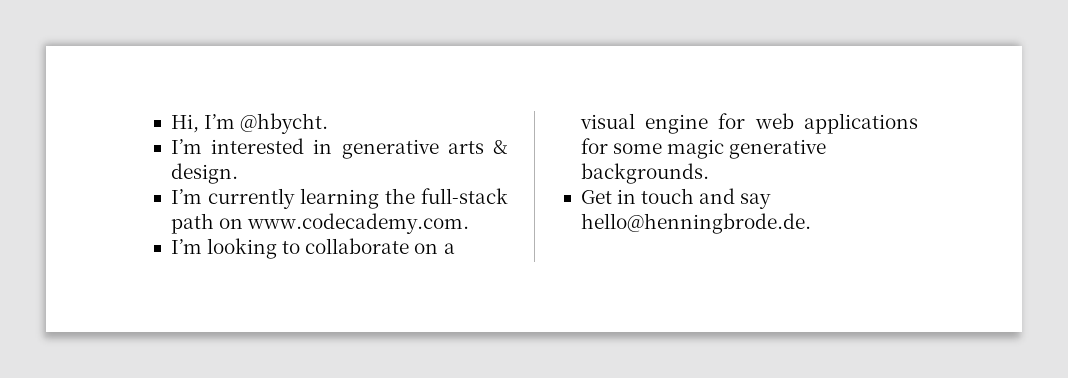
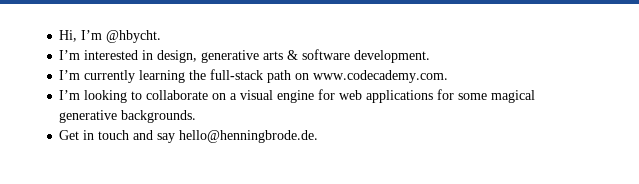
(333, 146) none -> [157,50,198,63] design,
[170,163,238,184] design. -> [302,49,431,63] software development.
[667,139,725,159] magic -> [491,90,536,103] magical

